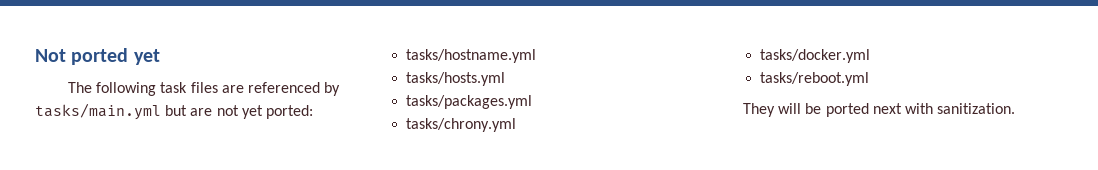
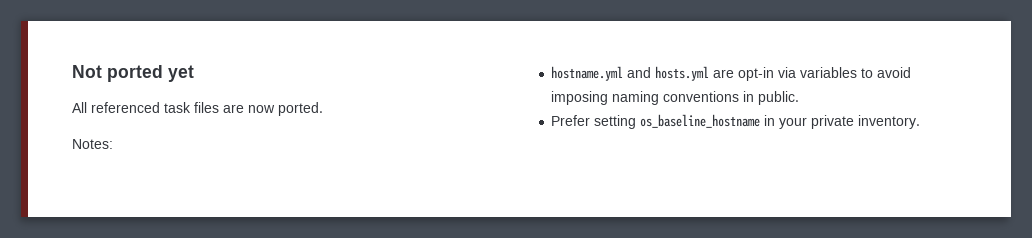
[67,82,157,96] The following -> [72,102,160,113] All referenced
[247,82,341,96] [35,103,313,120] [406,49,537,63] [406,72,506,86] [406,95,533,109] [406,118,517,132] [760,49,871,63] [760,72,870,86] [743,103,1016,117] referenced by tasks/main.yml but are not yet ported: // tasks/hostname.yml // tasks/hosts.yml // tasks/packages.yml // tasks/chrony.yml // tasks/docker.yml // tasks/reboot.yml // They will be ported next with sanitization. -> [248,102,323,116] [72,139,113,149] [551,66,912,81] [551,91,800,105] [551,114,921,129] now ported. // Notes: // hostname.yml and hosts.yml are opt-in via variables to avoid imposing naming conventions in public. // Prefer setting os_baseline_hostname in your private inventory.

